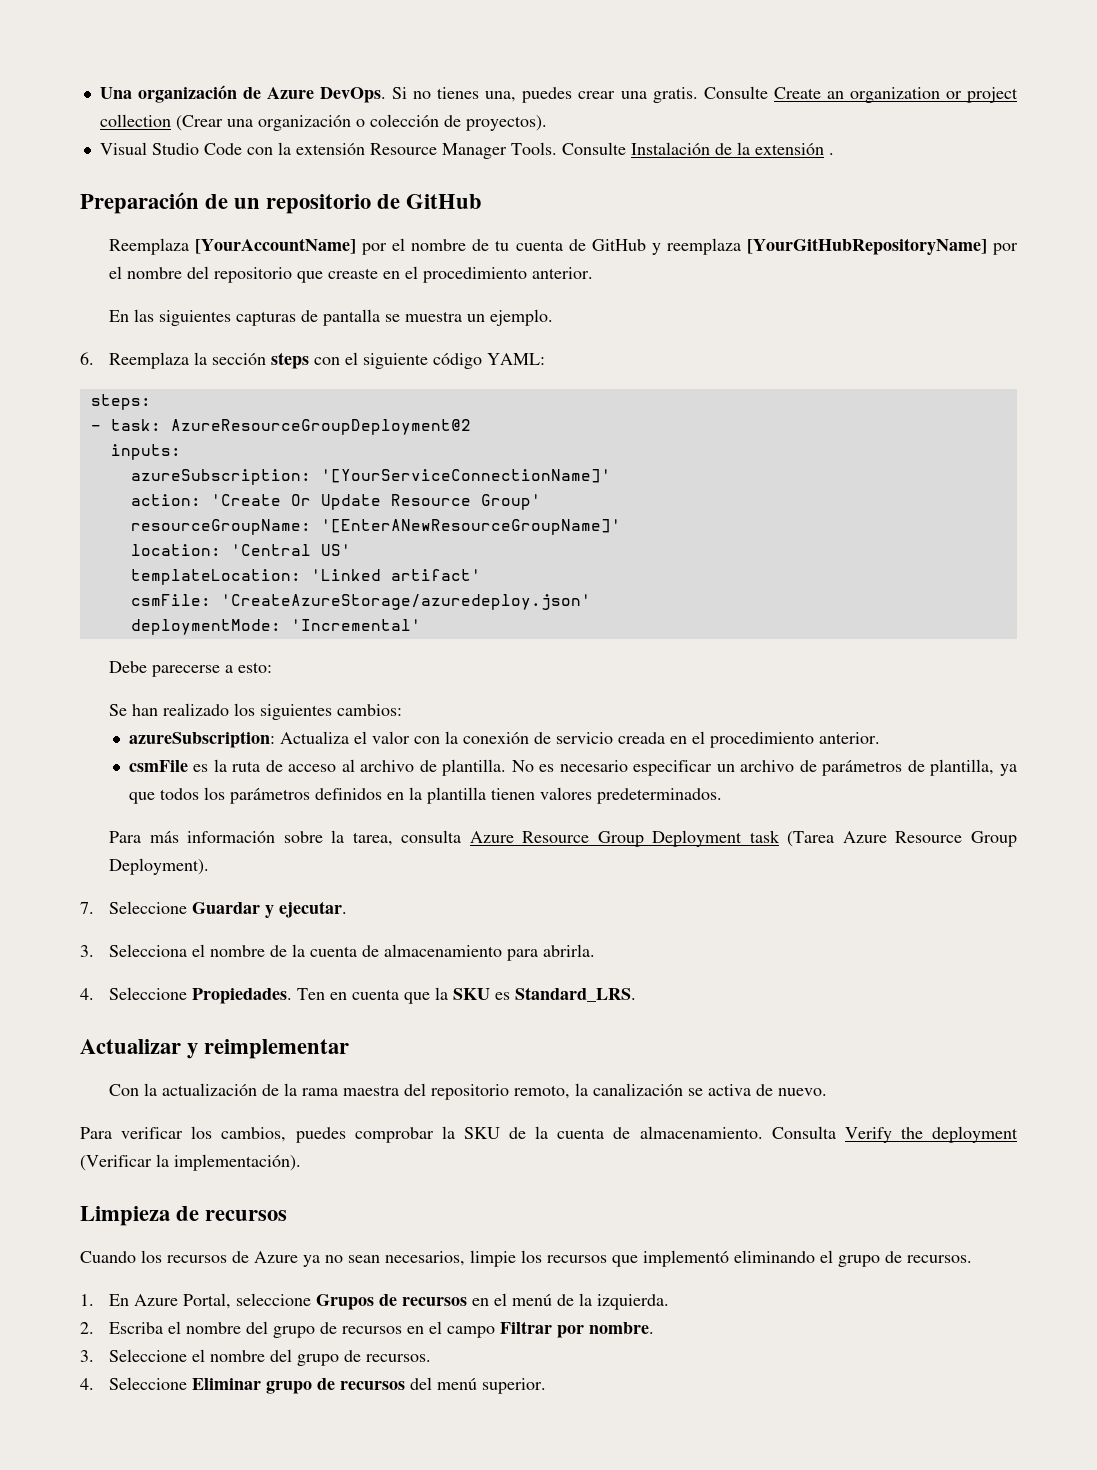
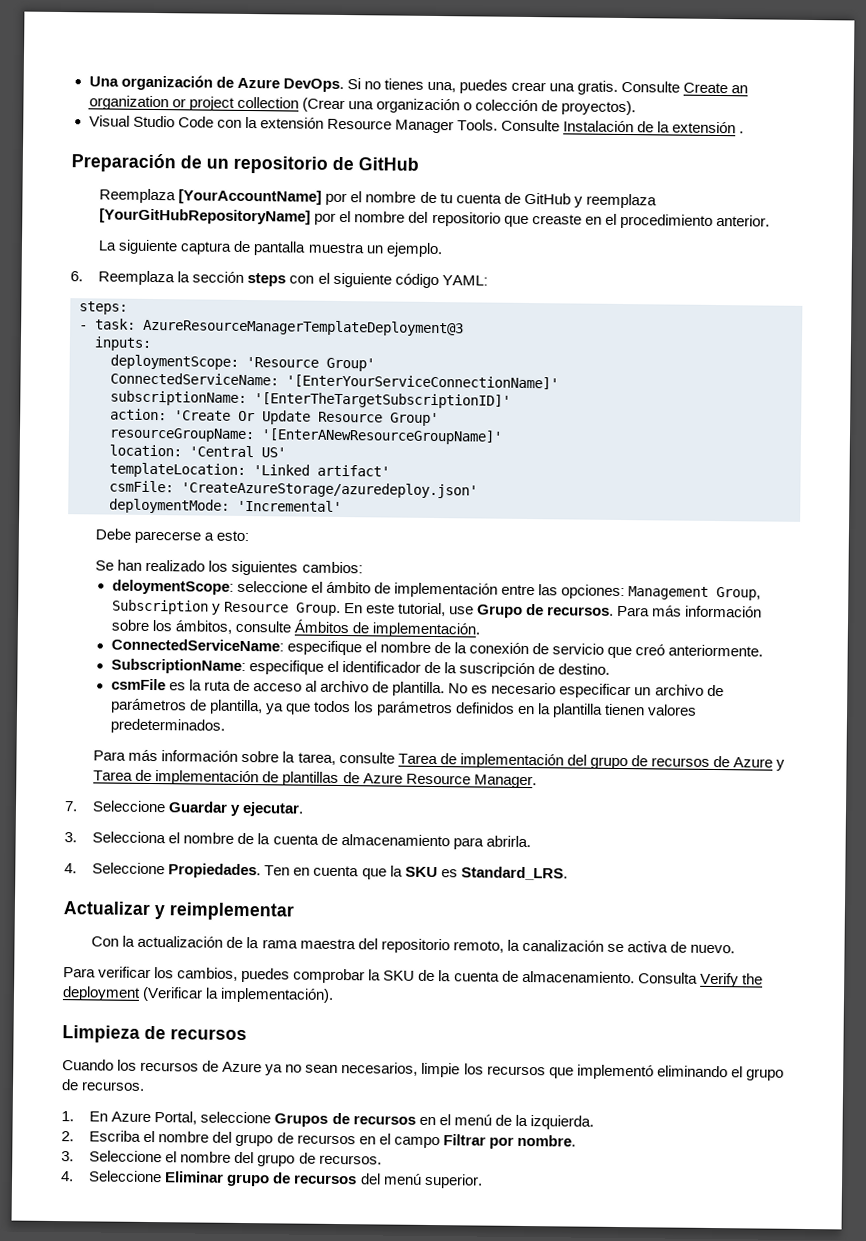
[109,309,297,326] En las siguientes capturas -> [98,239,233,255] La siguiente captura
[385,314,401,322] se -> (307, 248) none
[170,419,471,435] AzureResourceGroupDeployment@2 -> [143,318,464,337] AzureResourceManagerTemplateDeployment@3
[130,469,611,485] azureSubscription: '[YourServiceConnectionName]' -> [110,354,375,372] [110,372,559,390] [110,390,511,409] deploymentScope: 'Resource Group' // ConnectedServiceName: '[EnterYourServiceConnectionName]' // subscriptionName: '[EnterTheTargetSubscriptionID]'
[128,731,880,748] azureSubscription: Actualiza el valor con la conexión de servicio creada en el procedimiento anterior. -> [111,579,762,601] [111,599,763,618] [110,619,481,638] [110,638,764,659] [110,658,611,678] deloymentScope: seleccione el ámbito de implementación entre las opciones: Management Group, Subscription y Resource Group. En este tutorial, use Grupo de recursos. Para más información sobre los ámbitos, consulte Ámbitos de implementación. // ConnectedServiceName: especifique el nombre de la conexión de servicio que creó anteriormente. // SubscriptionName: especifique el identificador de la suscripción de destino.
[401,830,1017,847] [109,858,210,875] consulta Azure Resource Group Deployment task (Tarea Azure Resource Group Deployment). -> [338,752,786,771] [93,769,537,789] consulte Tarea de implementación del grupo de recursos de Azure y Tarea de implementación de plantillas de Azure Resource Manager.

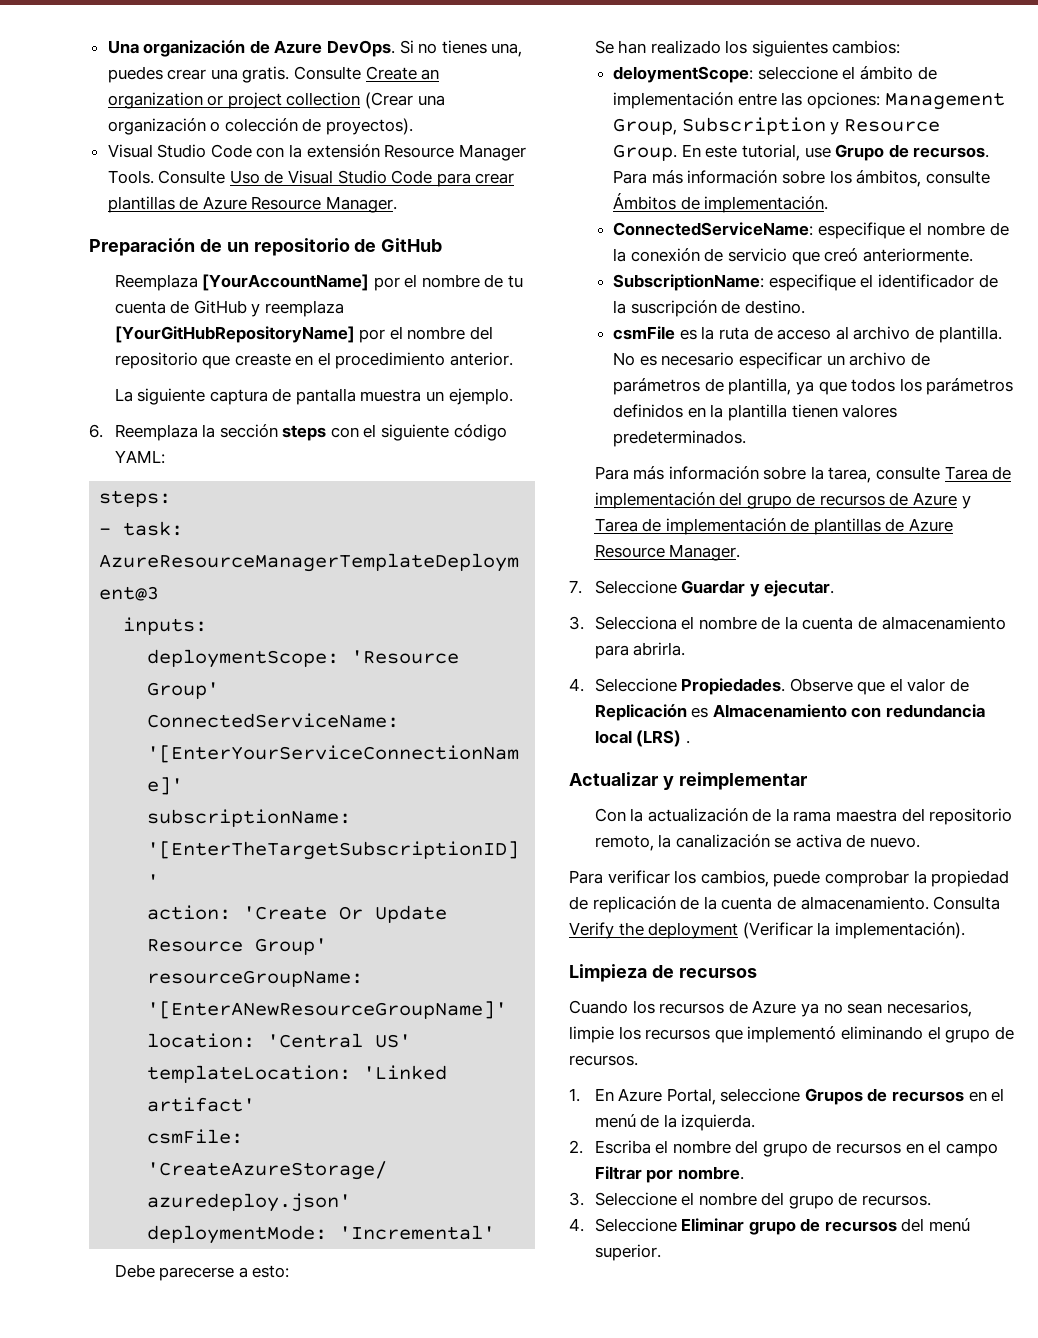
[563,120,745,134] Instalación de la extensión . -> [229,170,515,187] [107,196,398,213] Uso de Visual Studio Code para crear plantillas de Azure Resource Manager.
[264,865,568,881] Ten en cuenta que la SKU es Standard_LRS. -> [789,678,970,695] [594,704,985,721] [594,730,690,747] Observe que el valor de Replicación es Almacenamiento con redundancia local (LRS) .
[241,967,291,983] puedes -> [773,870,821,887] puede
[383,970,416,981] SKU -> [931,870,1010,887] [569,896,676,913] propiedad de replicación

